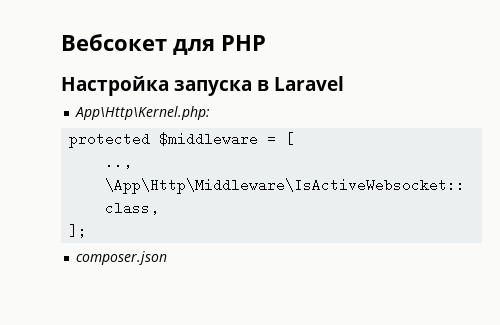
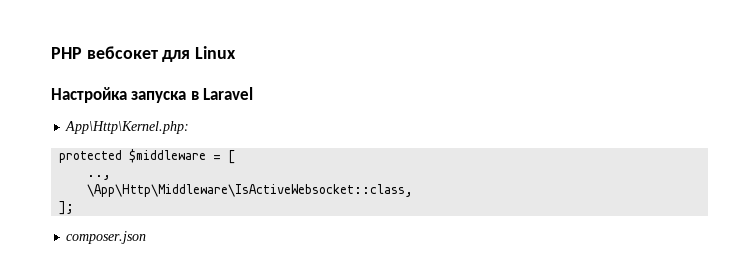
[61,34,266,55] Вебсокет для PHP -> [51,46,237,62] PHP вебсокет для Linux

